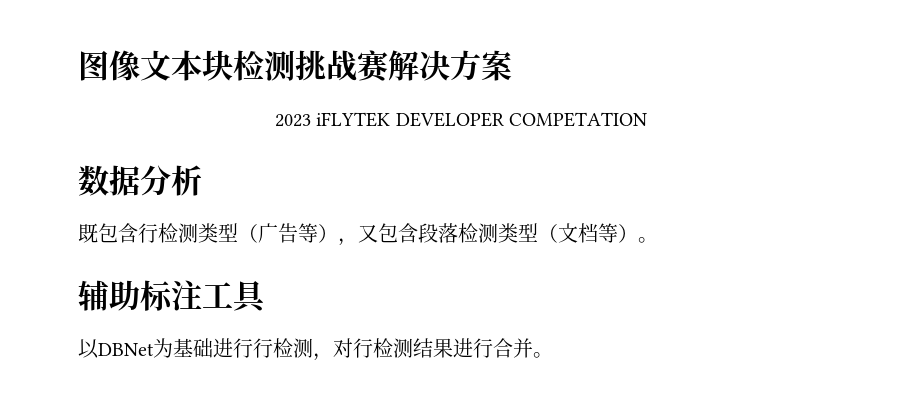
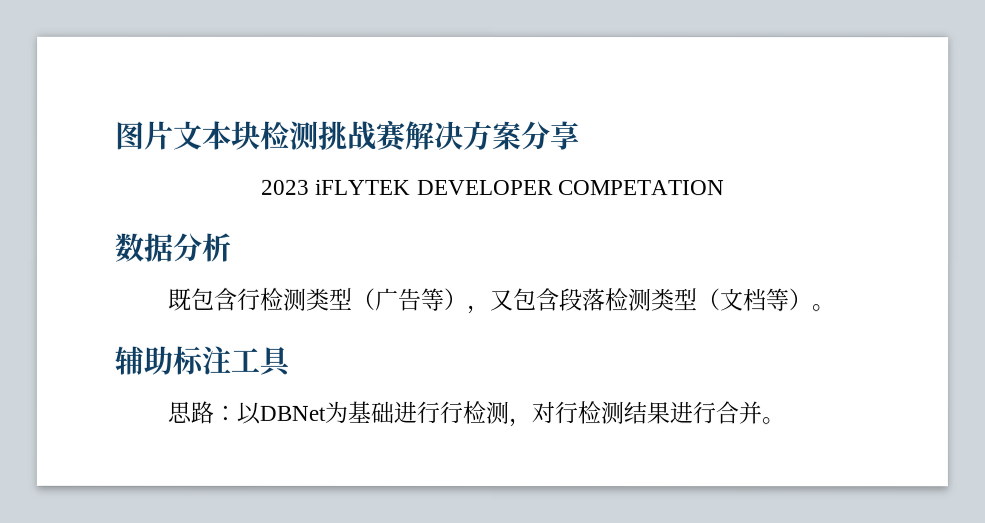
[109,50,140,81] 像 -> [144,120,174,150] 片
(512, 65) none -> [521,121,580,151] 分享
(268, 297) none -> [167,400,238,424] 思路：

